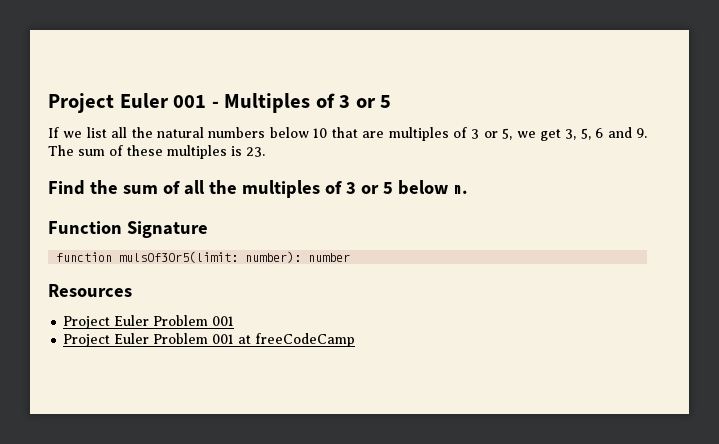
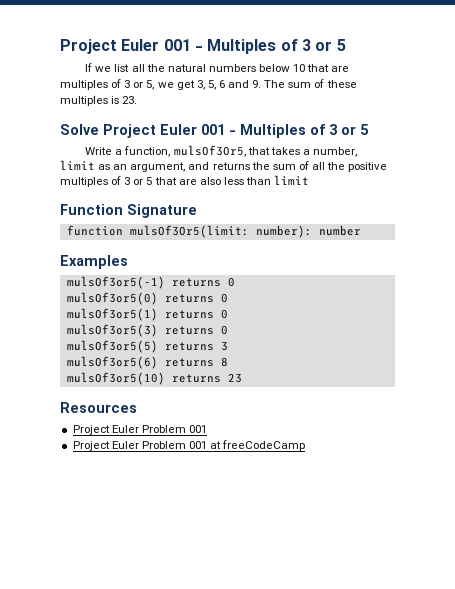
[48,180,85,195] Find -> [60,124,369,138] [85,145,357,157] [60,160,250,172] Solve Project Euler 001 - Multiples of 3 or 5 // Write a function, mulsOf3Or5, that takes a number, limit as an argument, and returns
(237, 187) none -> [348,162,388,172] positive
[397,180,468,195] below n. -> [154,175,310,185] that are also less than limit
(351, 257) none -> [60,255,128,269] [66,276,235,289] [66,292,228,305] [66,308,228,321] [66,324,228,337] [66,340,228,353] [66,356,228,369] [66,372,242,385] // Examples // mulsOf3or5(-1) returns 0 // mulsOf3or5(0) returns 0 // mulsOf3or5(1) returns 0 // mulsOf3or5(3) returns 0 // mulsOf3or5(5) returns 3 // mulsOf3or5(6) returns 8 // mulsOf3or5(10) returns 23

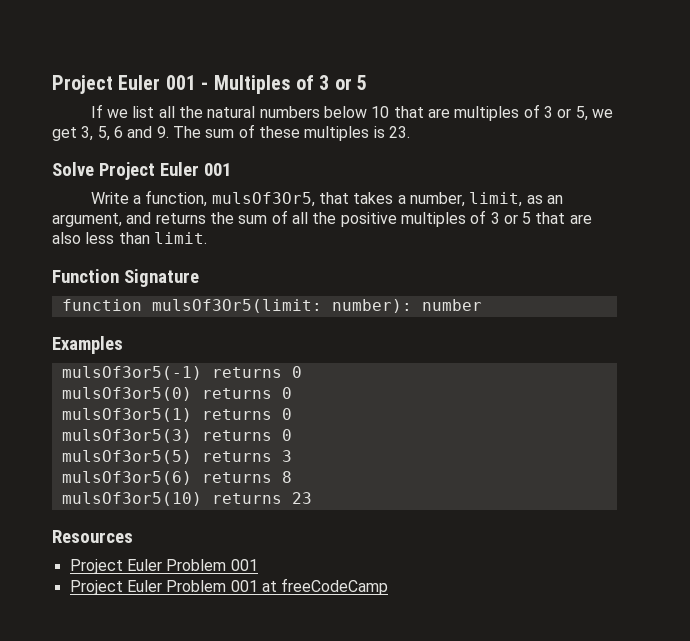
[229,124,369,138] - Multiples of 3 or 5 -> (231, 169) none
[60,160,95,170] limit -> [469,192,523,207] limit,
[274,175,310,185] limit -> [153,232,207,244] limit.

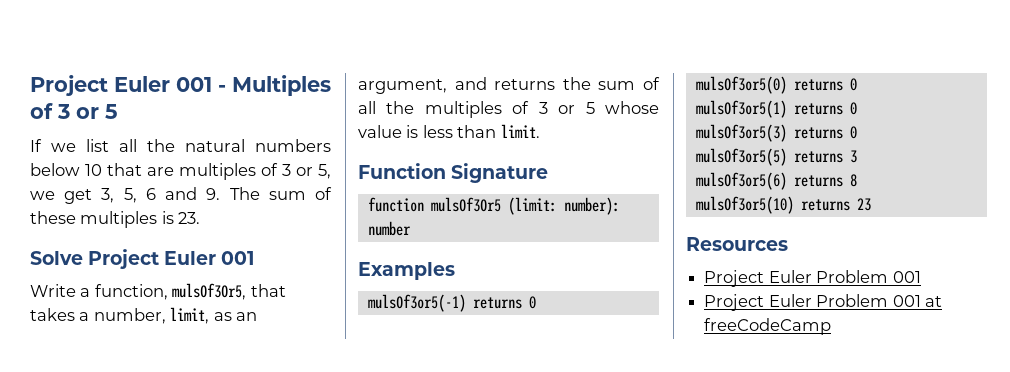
[340,212,397,227] positive -> (415, 107) none
[535,212,592,224] [52,232,81,244] that are also -> [605,101,659,114] [358,125,419,138] whose value is
[151,299,322,313] mulsOf3Or5(limit: -> [430,197,557,215] mulsOf3Or5 (limit:

